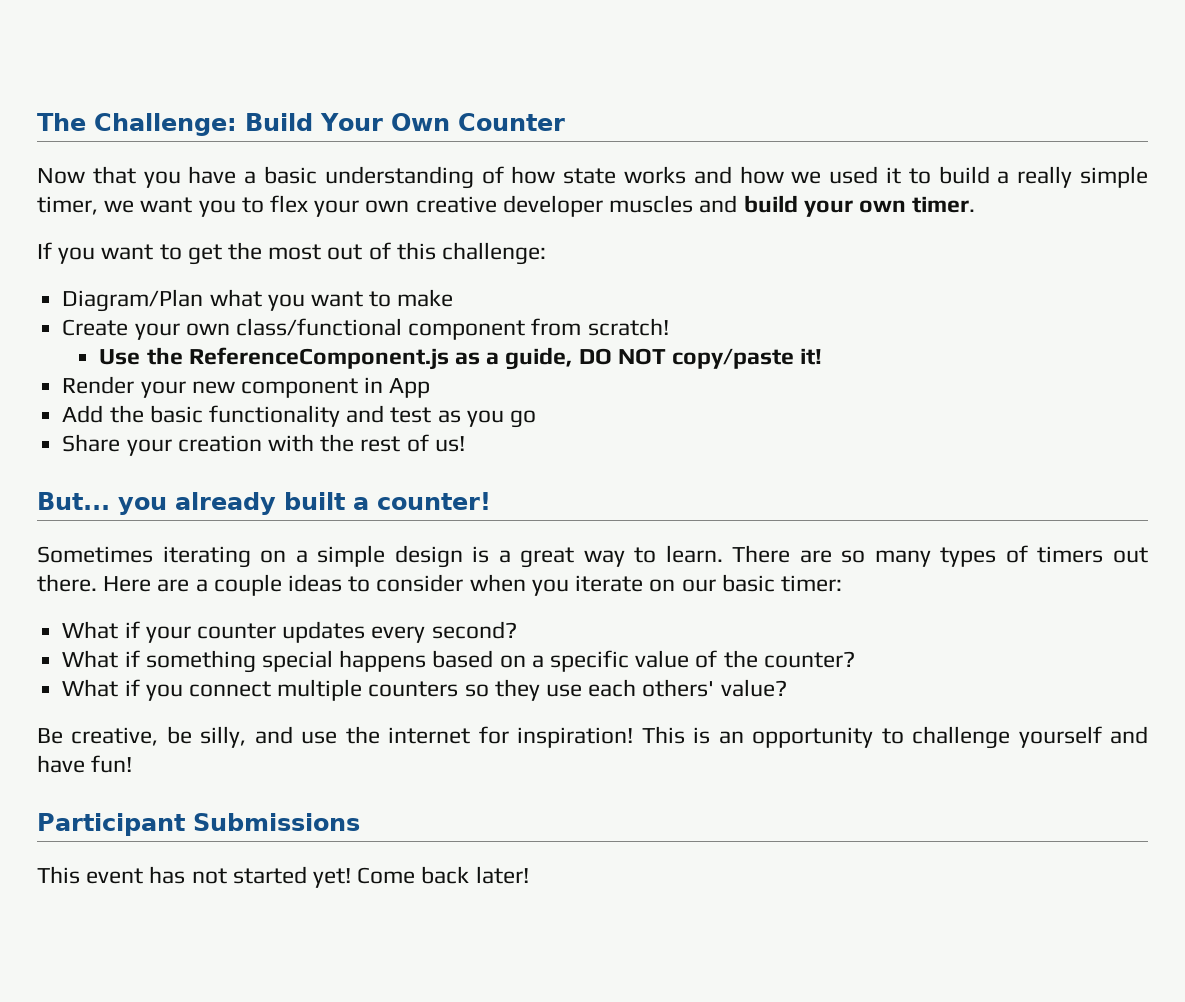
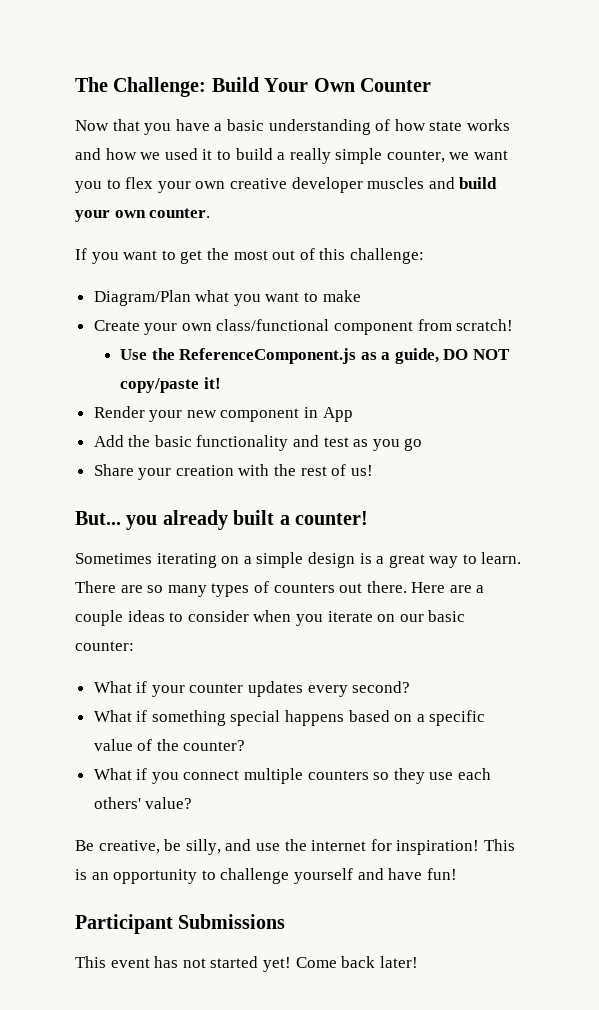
[37,196,98,215] timer, -> [386,150,445,163] counter,
[912,196,976,213] timer. -> [149,208,211,218] counter.
[1037,546,1104,563] timers -> [273,583,335,593] counters
[780,575,842,592] timer: -> [75,641,134,651] counter:

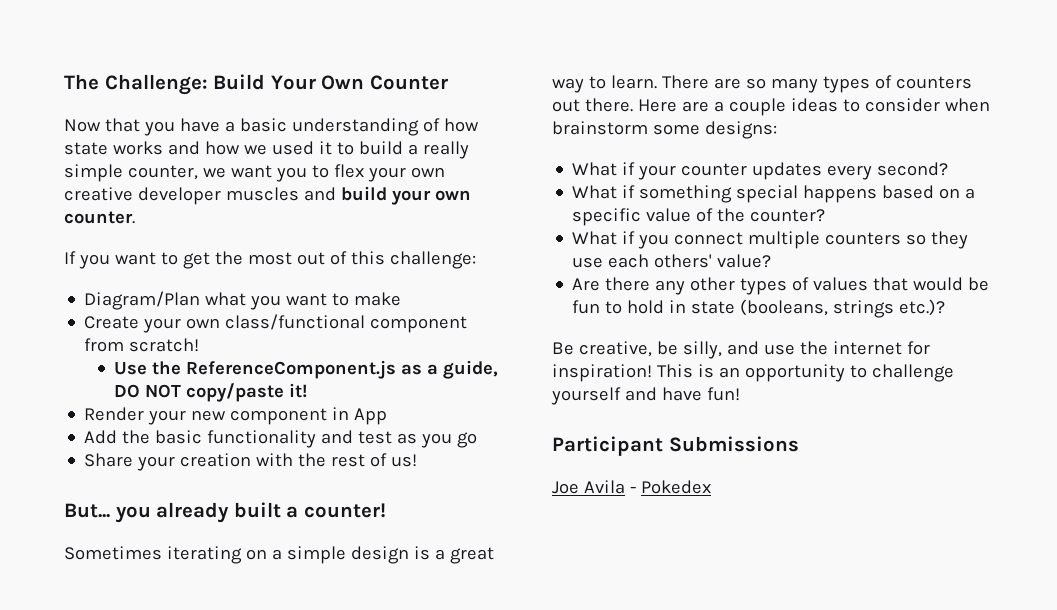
[295,610,466,626] [75,641,134,651] you iterate on our basic counter: -> [552,121,777,139] brainstorm some designs:
(193, 803) none -> [572,277,990,295] [572,299,946,318] // Are there any other types of values that would be fun to hold in state (booleans, strings etc.)?
[75,956,418,972] This event has not started yet! Come back later! -> [552,480,711,494] Joe Avila - Pokedex

